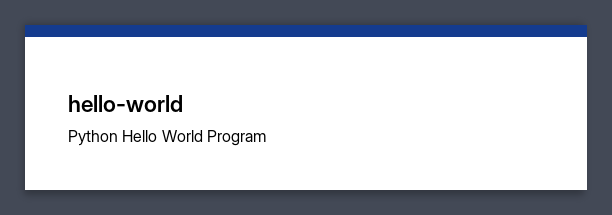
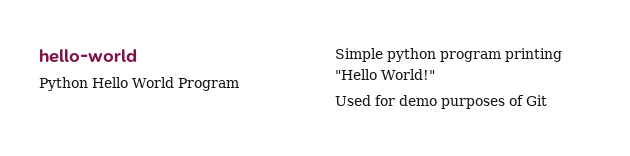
(266, 138) none -> [335,48,562,62] [335,69,435,80] [335,95,547,109] // Simple python program printing "Hello World!" // Used for demo purposes of Git

